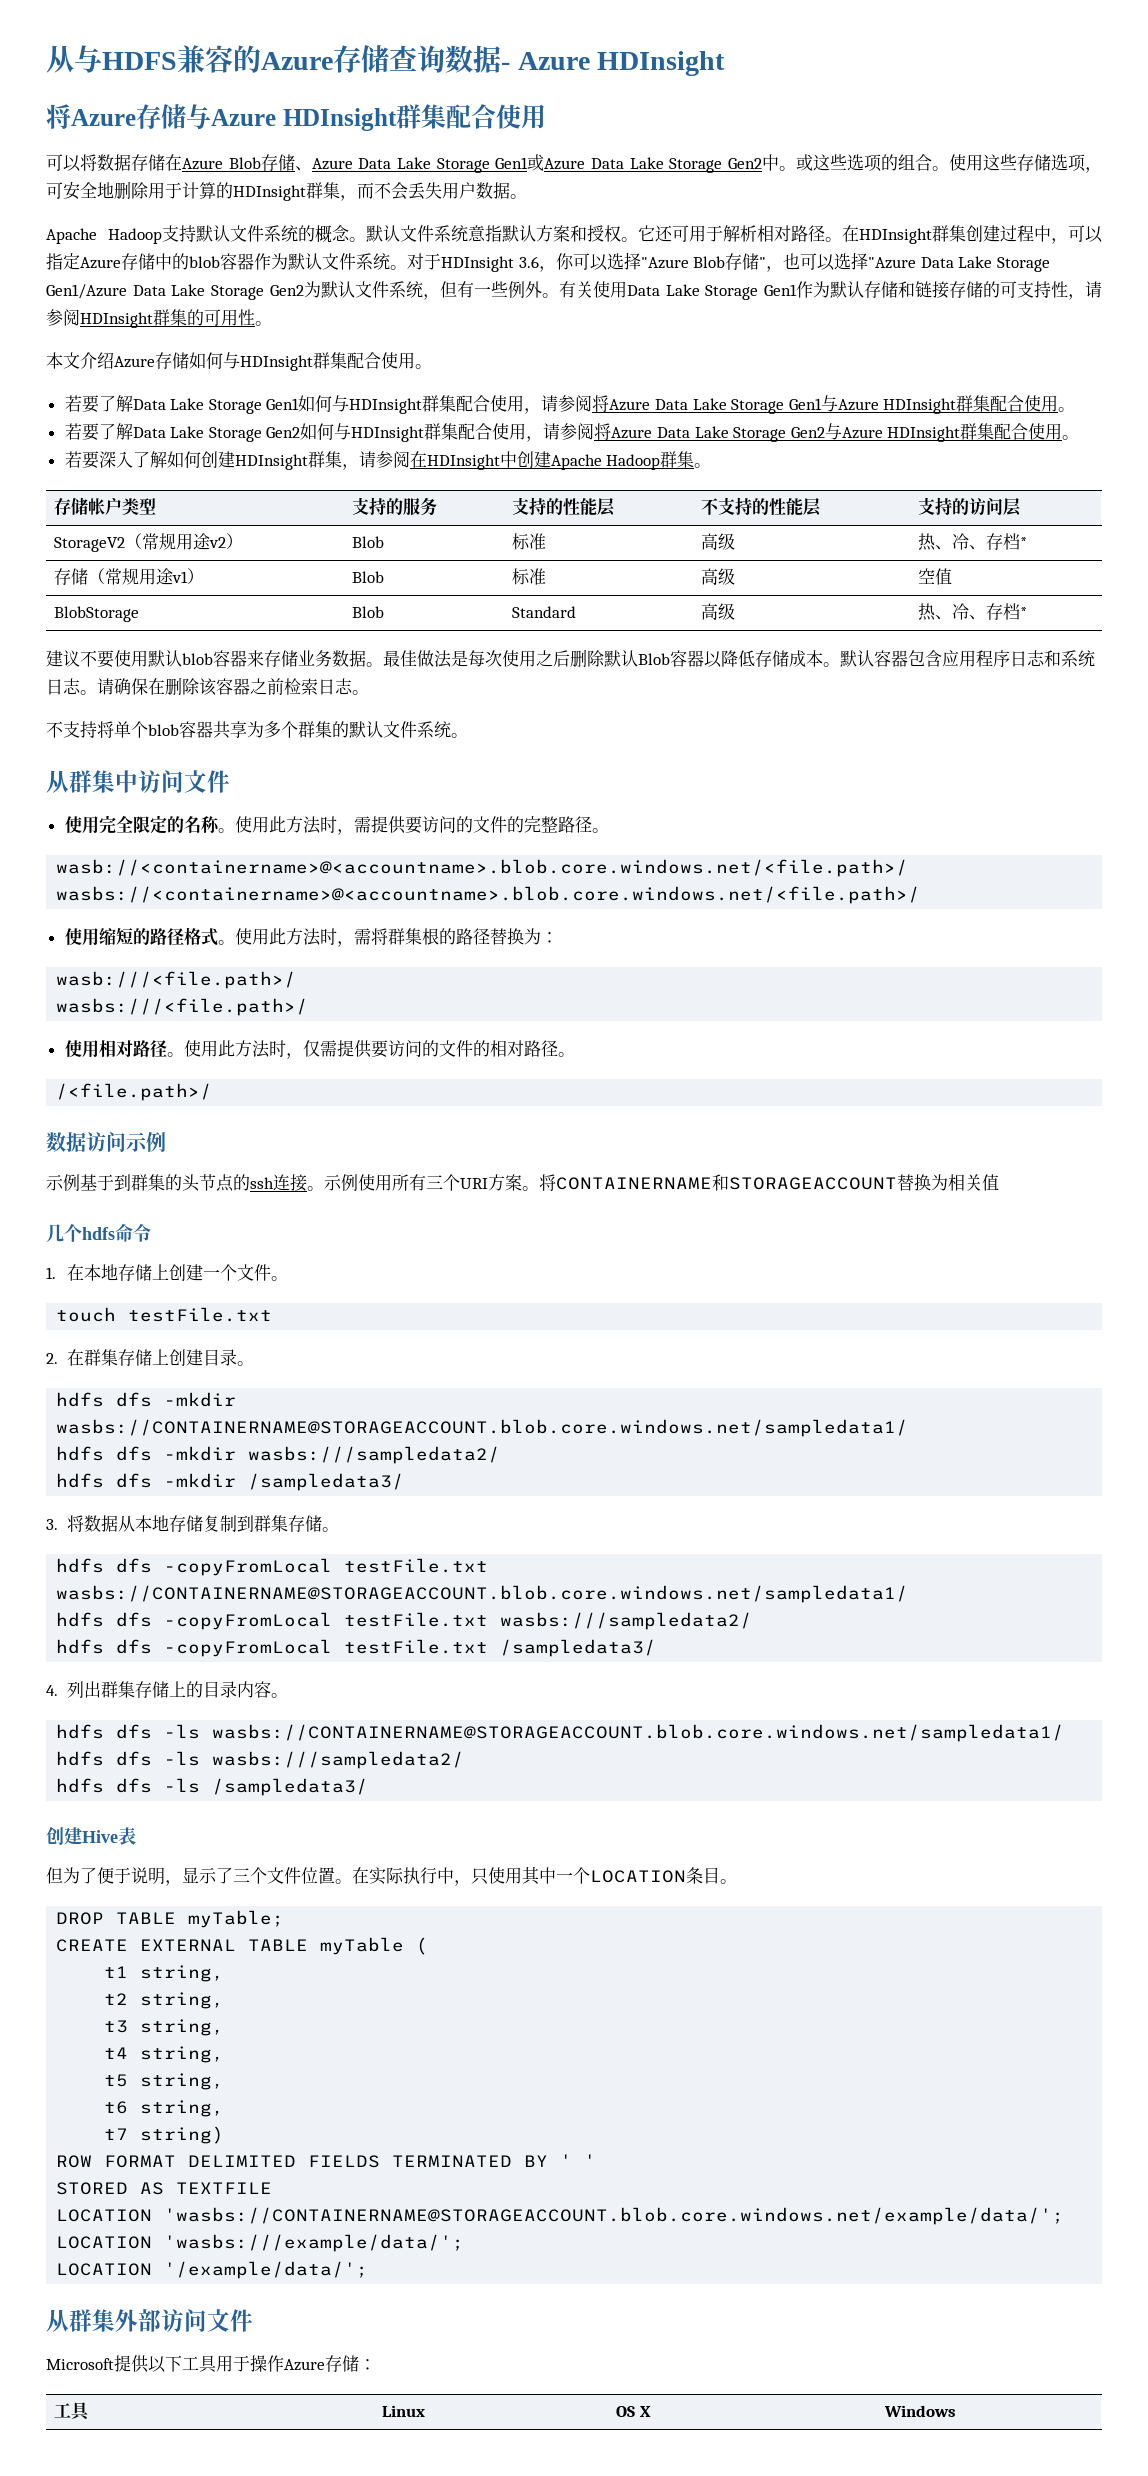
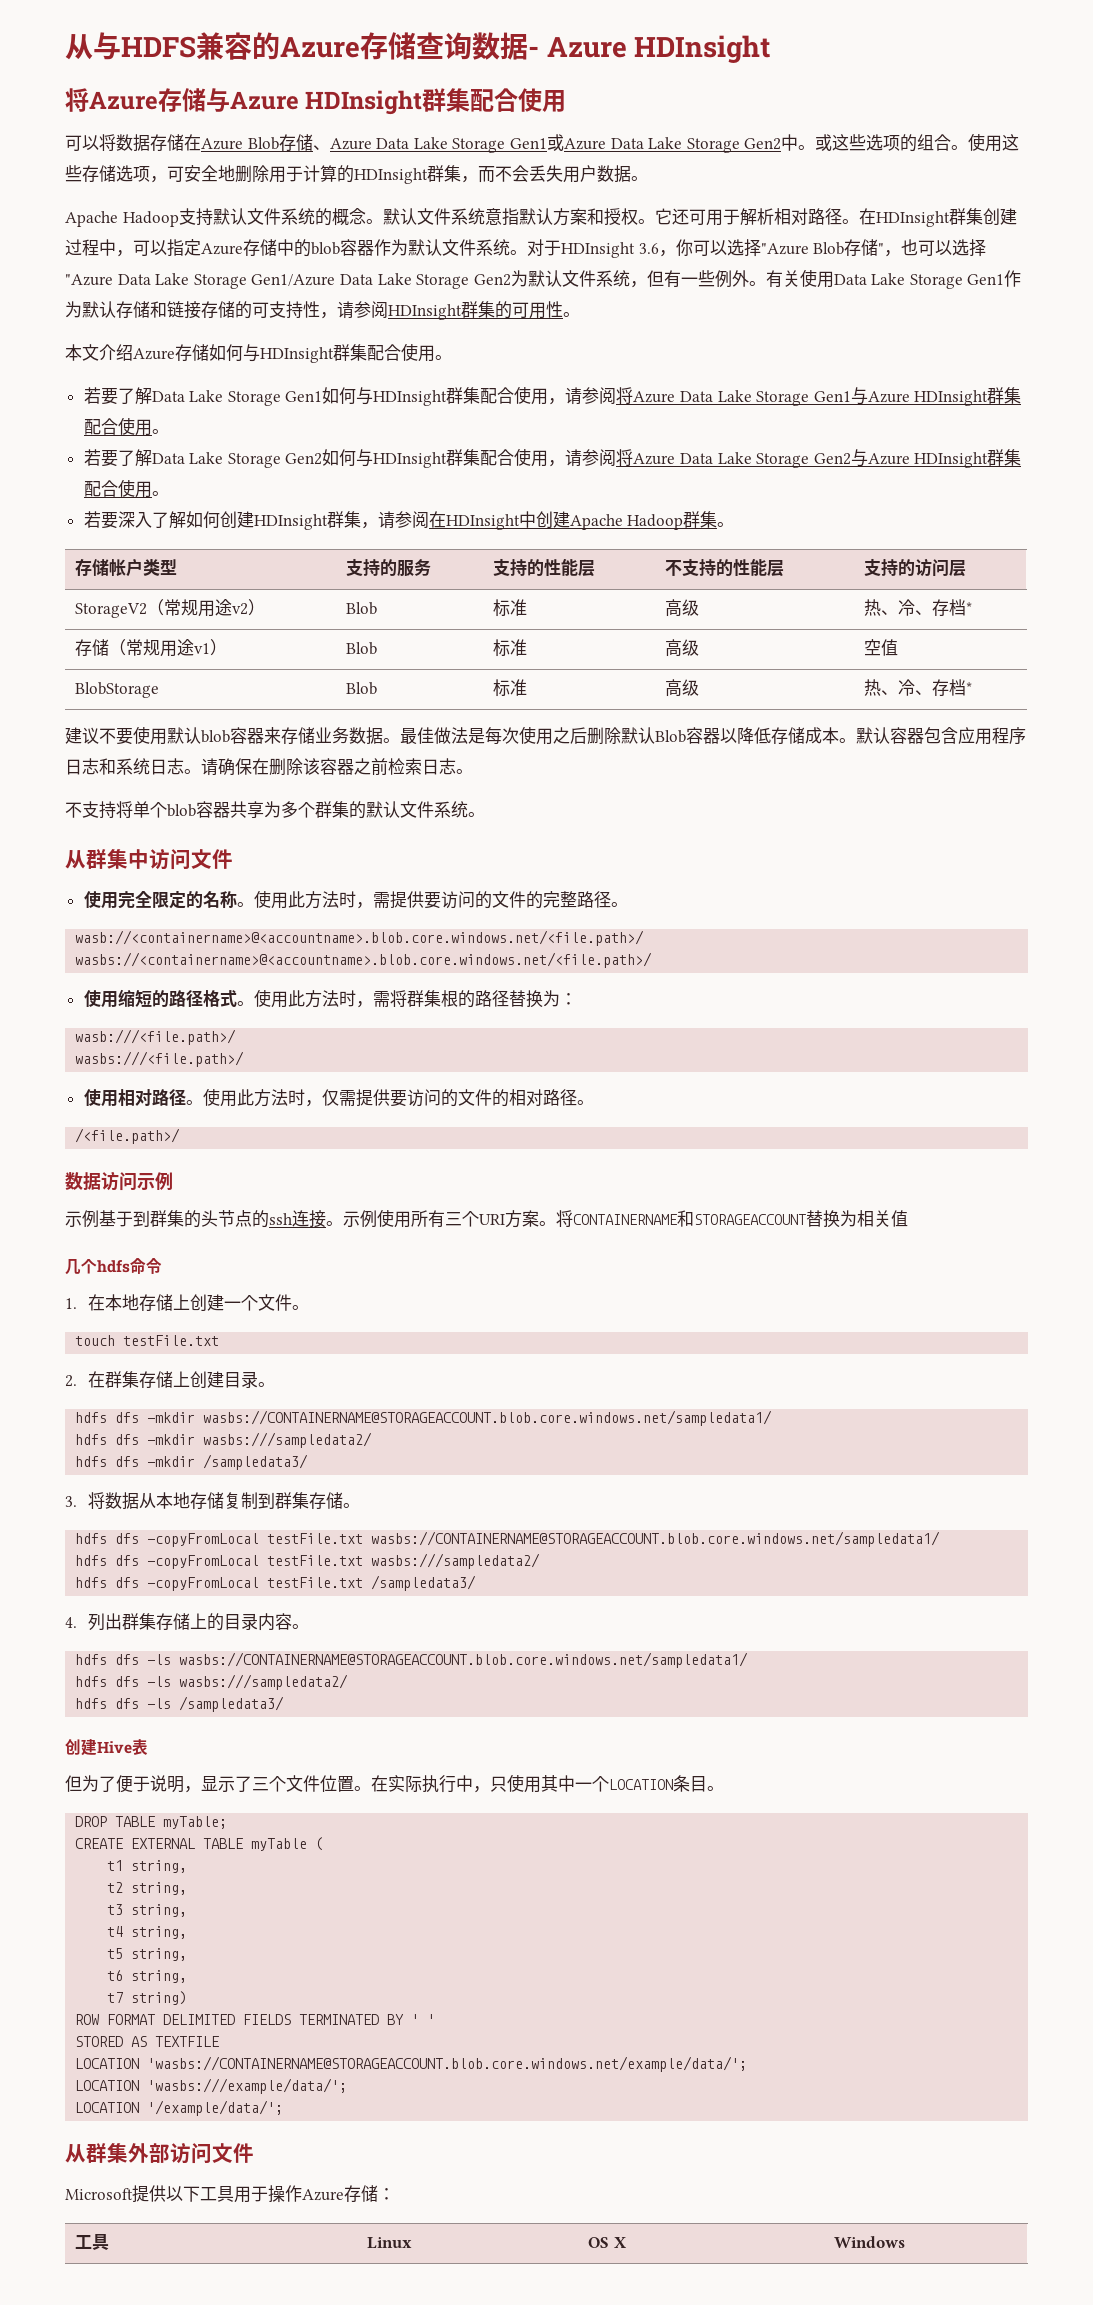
[512,606,577,618] Standard -> [493,679,528,697] 标准

